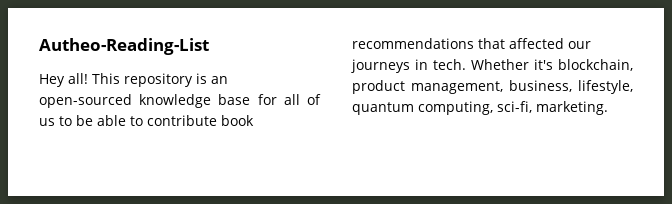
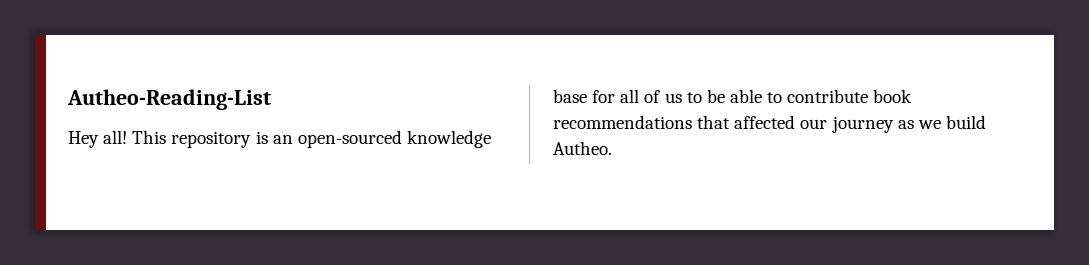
[351,59,633,73] [352,80,633,94] [352,101,608,115] journeys in tech. Whether it's blockchain, product management, business, lifestyle, quantum computing, sci-fi, marketing. -> [831,115,986,133] [553,141,612,155] journey as we build Autheo.

